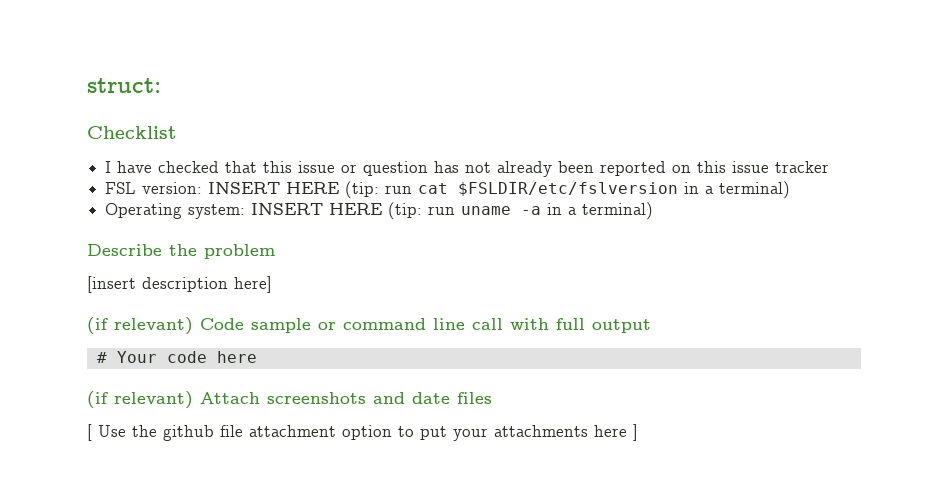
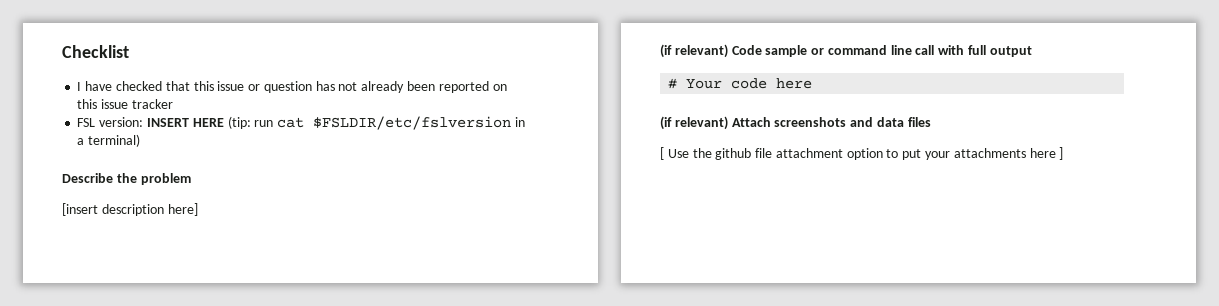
[87,78,161,93] struct: // -> (62, 51) none
[105,202,654,220] // Operating system: INSERT HERE (tip: run uname -a in a terminal) -> (141, 140) none
[412,392,450,404] date -> [876,117,904,127] data

